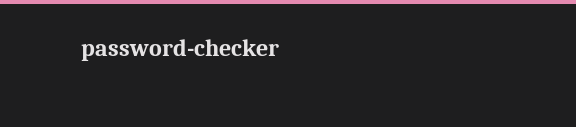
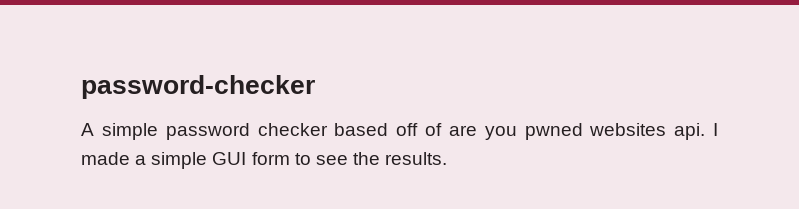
(279, 50) none -> [81,123,718,140] [81,152,448,169] // A simple password checker based off of are you pwned websites api. I made a simple GUI form to see the results.

